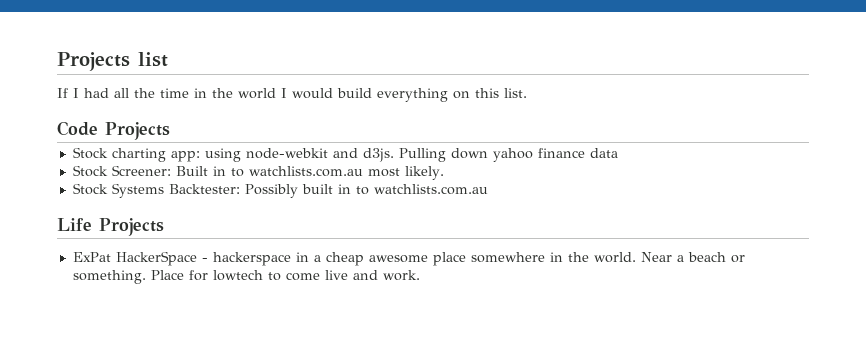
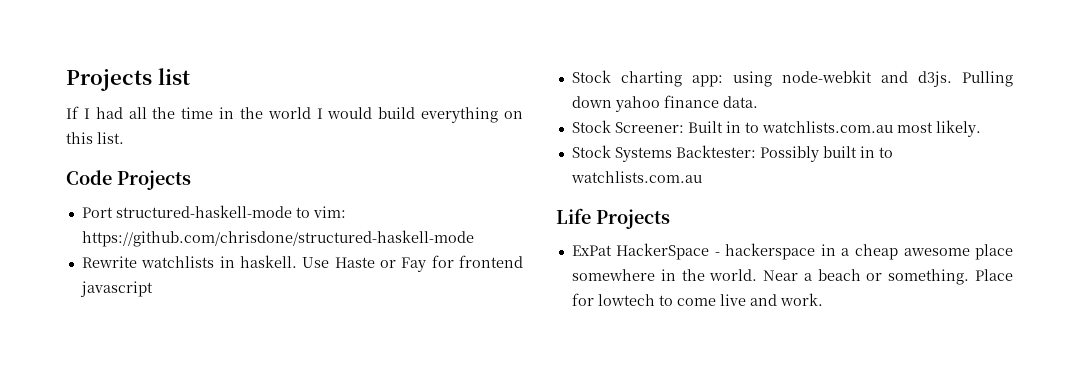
(170, 131) none -> [81,205,346,218] [81,230,474,247] [81,255,524,272] [79,281,153,297] // Port structured-haskell-mode to vim: https://github.com/chrisdone/structured-haskell-mode // Rewrite watchlists in haskell. Use Haste or Fay for frontend javascript
[589,148,618,158] data -> [722,96,758,108] data.

